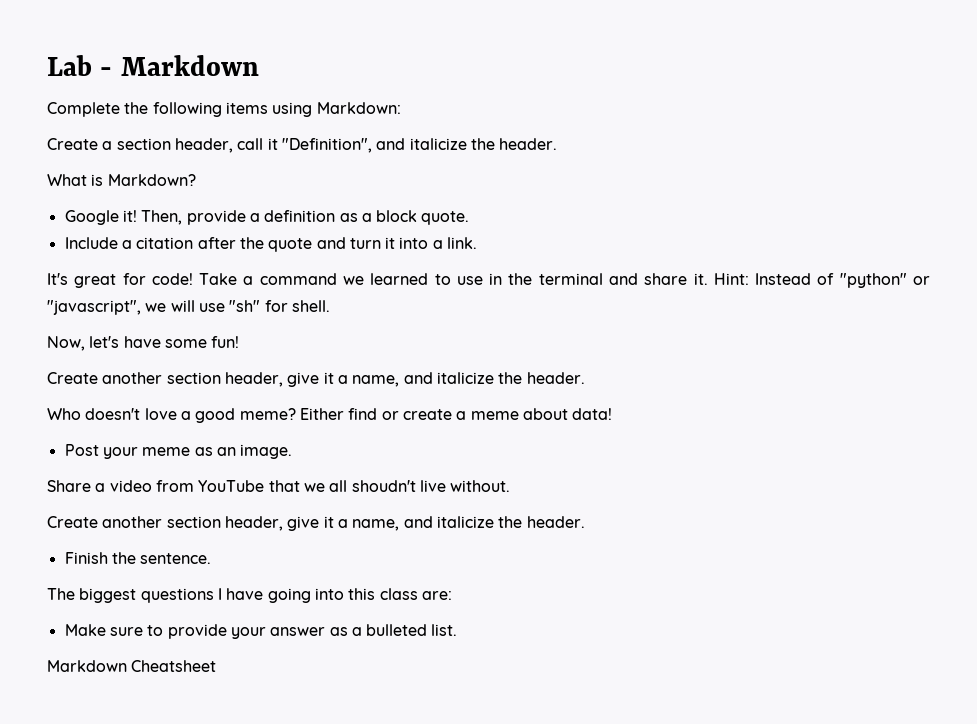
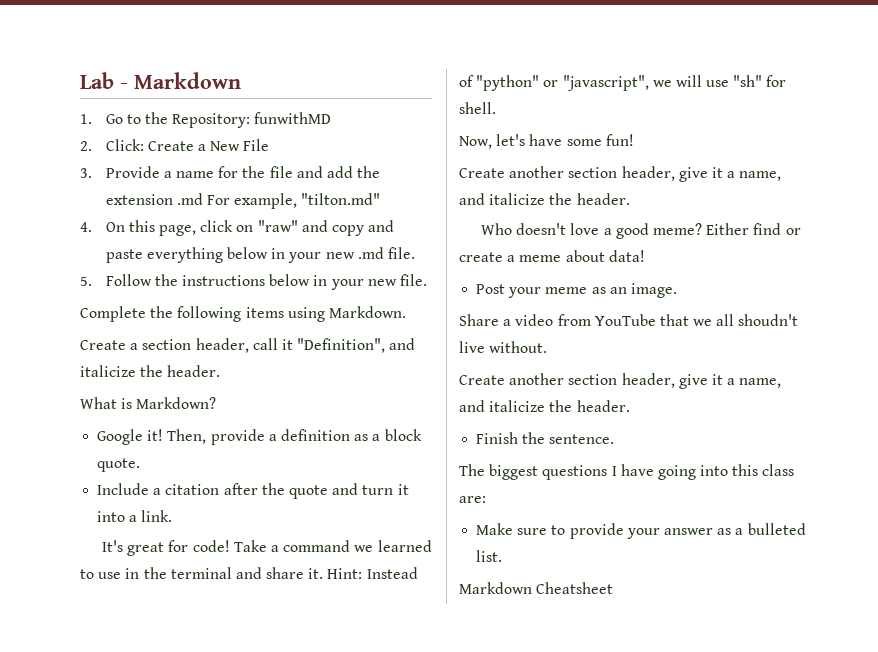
(259, 65) none -> [80,112,332,128] [80,139,270,151] [80,166,381,178] [105,193,381,209] [80,220,395,236] [105,247,415,263] [80,274,427,290] // 1. Go to the Repository: funwithMD // 2. Click: Create a New File // 3. Provide a name for the file and add the extension .md For example, "tilton.md" // 4. On this page, click on "raw" and copy and paste everything below in your new .md file. // 5. Follow the instructions below in your new file.
[316,102,401,114] Markdown: -> [328,306,406,318] Markdown.

